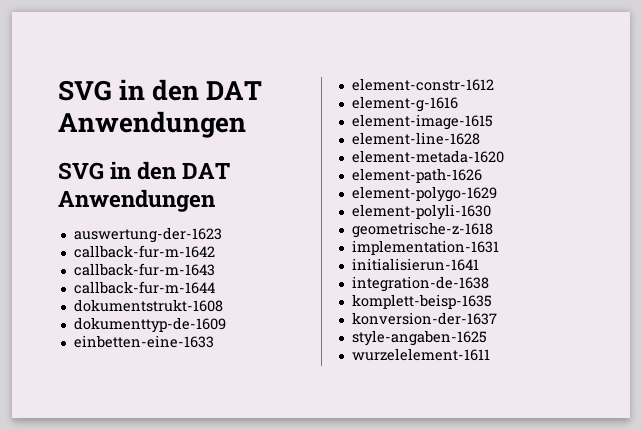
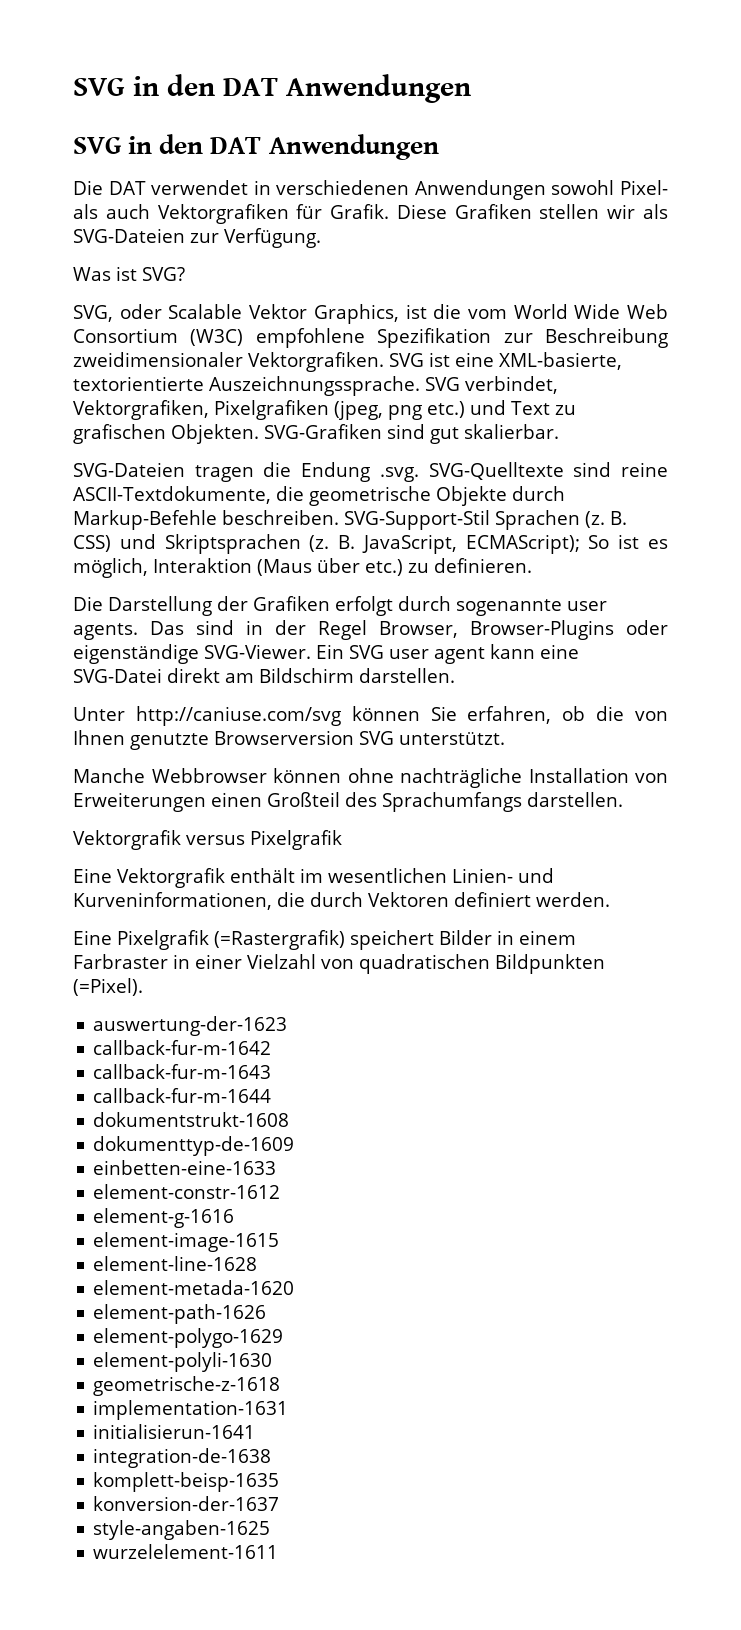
(215, 200) none -> [73,180,668,200] [73,204,668,224] [73,228,321,248] [73,266,185,281] [73,304,668,324] [73,328,668,348] [73,352,622,372] [73,376,558,396] [73,400,576,420] [73,424,559,444] [73,462,668,482] [73,486,565,506] [73,510,627,530] [73,534,669,554] [73,558,532,578] [73,596,607,616] [73,620,668,640] [73,644,579,664] [73,668,455,683] [73,706,668,726] [73,730,505,750] [73,768,668,788] [73,792,623,812] [73,830,342,850] [73,868,554,888] [73,892,610,910] [73,930,576,950] [73,954,605,974] [73,978,143,996] // Die DAT verwendet in verschiedenen Anwendungen sowohl Pixel- als auch Vektorgrafiken für Grafik. Diese Grafiken stellen wir als SVG-Dateien zur Verfügung. // Was ist SVG? // SVG, oder Scalable Vektor Graphics, ist die vom World Wide Web Consortium (W3C) empfohlene Spezifikation zur Beschreibung zweidimensionaler Vektorgrafiken. SVG ist eine XML-basierte, textorientierte Auszeichnungssprache. SVG verbindet, Vektorgrafiken, Pixelgrafiken (jpeg, png etc.) und Text zu grafischen Objekten. SVG-Grafiken sind gut skalierbar. // SVG-Dateien tragen die Endung .svg. SVG-Quelltexte sind reine ASCII-Textdokumente, die geometrische Objekte durch Markup-Befehle beschreiben. SVG-Support-Stil Sprachen (z. B. CSS) und Skriptsprachen (z. B. JavaScript, ECMAScript); So ist es möglich, Interaktion (Maus über etc.) zu definieren. // Die Darstellung der Grafiken erfolgt durch sogenannte user agents. Das sind in der Regel Browser, Browser-Plugins oder eigenständige SVG-Viewer. Ein SVG user agent kann eine SVG-Datei direkt am Bildschirm darstellen. // Unter http://caniuse.com/svg können Sie erfahren, ob die von Ihnen genutzte Browserversion SVG unterstützt. // Manche Webbrowser können ohne nachträgliche Installation von Erweiterungen einen Großteil des Sprachumfangs darstellen. // Vektorgrafik versus Pixelgrafik // Eine Vektorgrafik enthält im wesentlichen Linien- und Kurveninformationen, die durch Vektoren definiert werden. // Eine Pixelgrafik (=Rastergrafik) speichert Bilder in einem Farbraster in einer Vielzahl von quadratischen Bildpunkten (=Pixel).

